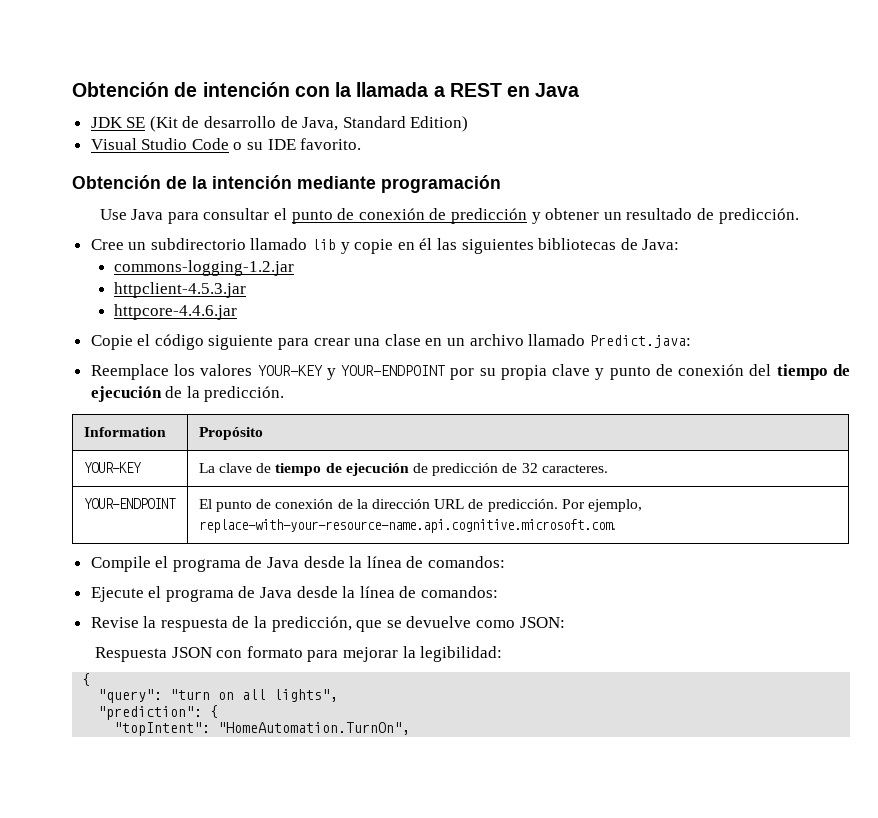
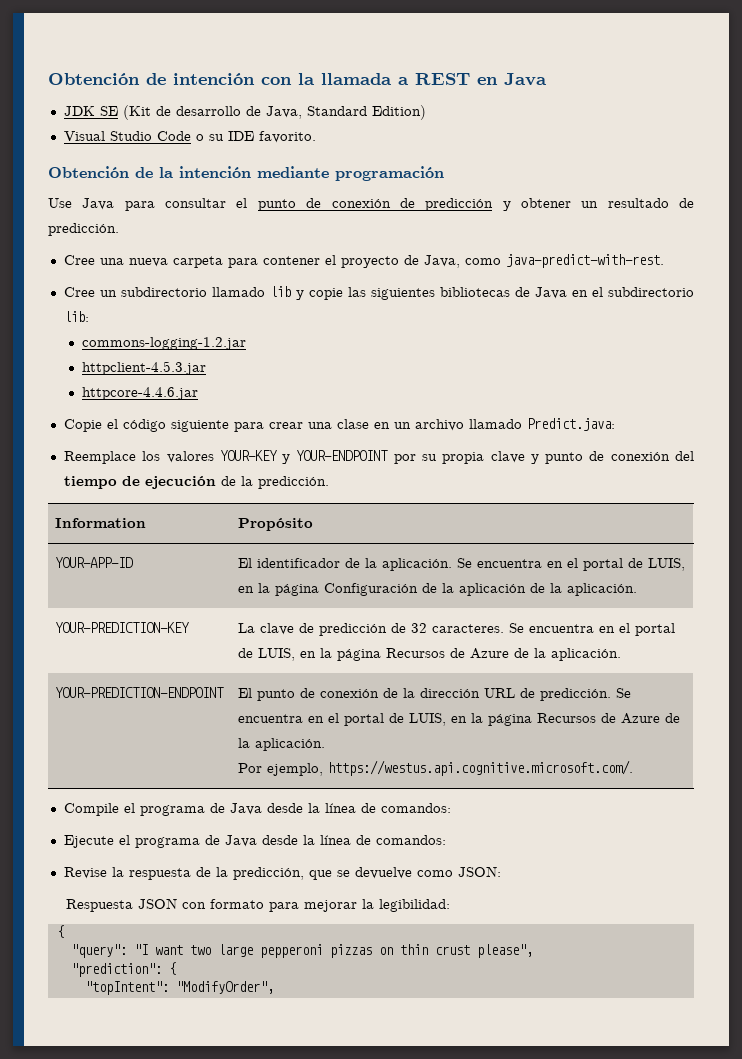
(799, 216) none -> [63,254,664,268] // Cree una nueva carpeta para contener el proyecto de Java, como java-predict-with-rest.
[397,238,433,250] en él -> (343, 294) none
[642,239,680,250] Java: -> [534,287,694,299] [63,311,89,322] Java en el subdirectorio lib:
[83,462,141,473] YOUR-KEY -> [55,557,134,568] [238,558,686,571] [238,583,638,596] [55,622,190,633] YOUR-APP-ID | El identificador de la aplicación. Se encuentra en el portal de LUIS, en la página Configuración de la aplicación de la aplicación. // YOUR-PREDICTION-KEY
[275,463,428,476] tiempo de ejecución de -> (315, 628) none
[83,498,176,509] // YOUR-ENDPOINT -> [509,623,676,636] [238,648,622,661] [55,687,225,698] Se encuentra en el portal de LUIS, en la página Recursos de Azure de la aplicación. // YOUR-PREDICTION-ENDPOINT
(558, 505) none -> [616,688,632,698] [238,713,681,726] [238,738,326,751] Se encuentra en el portal de LUIS, en la página Recursos de Azure de la aplicación. //
[198,519,616,533] replace-with-your-resource-name.api.cognitive.microsoft.com. -> [328,760,634,776] https://westus.api.cognitive.microsoft.com/.
[170,689,339,702] "turn on all lights", -> [133,944,533,958] "I want two large pepperoni pizzas on thin crust please",
[218,722,411,735] "HomeAutomation.TurnOn", -> [175,981,274,994] "ModifyOrder",

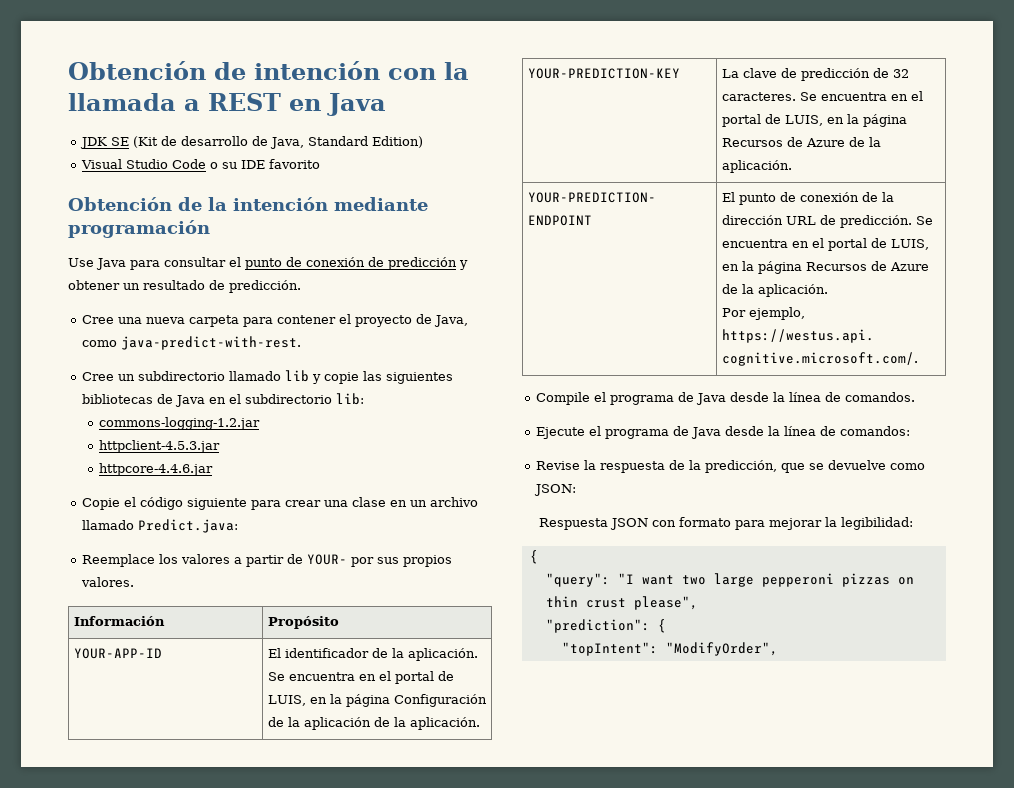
[258,131,316,143] favorito. -> [269,159,321,169] favorito
[219,450,694,464] [63,476,329,489] [55,518,147,528] YOUR-KEY y YOUR-ENDPOINT por su propia clave y punto de conexión del tiempo de ejecución de la predicción. // Information -> [234,554,453,567] [81,577,135,587] [73,616,165,626] a partir de YOUR- por sus propios valores. // Información
[380,803,451,813] comandos: -> [845,392,916,402] comandos.

